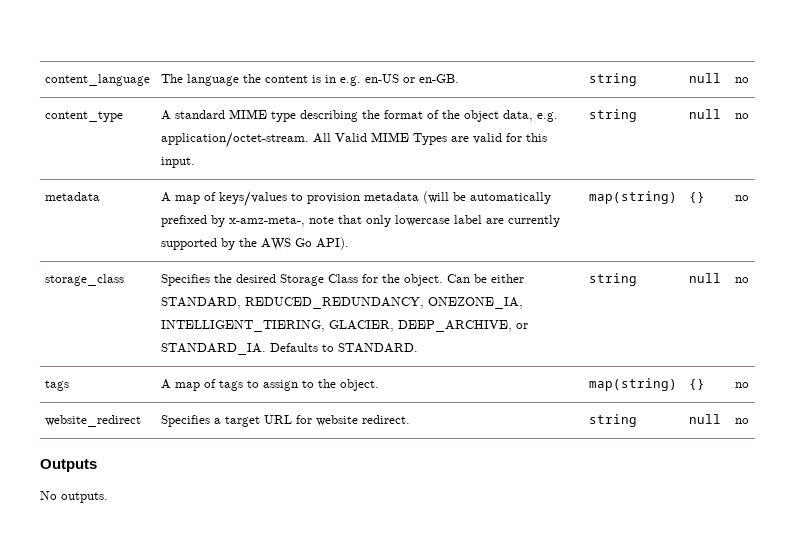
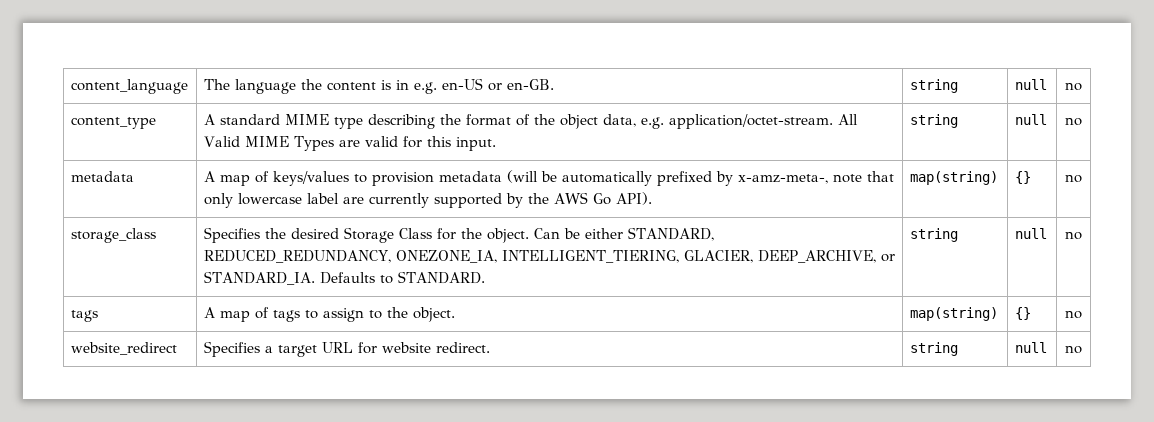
[40,459,97,472] [40,491,108,503] // Outputs // No outputs. -> (1082, 349) none

